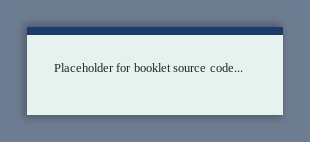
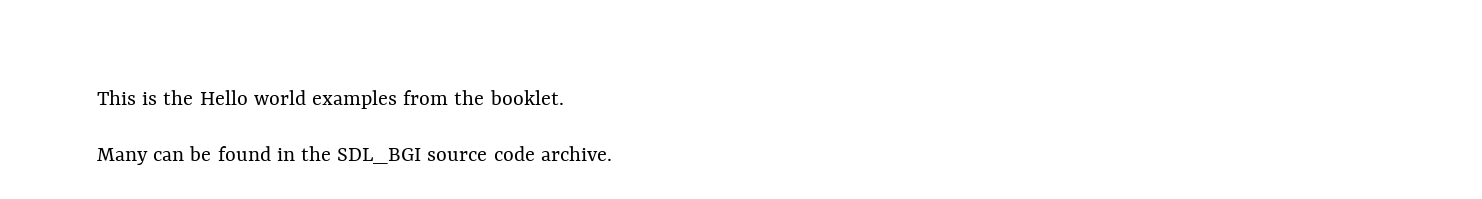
[54,63,243,72] Placeholder for booklet source code... -> [97,90,564,109] [97,146,612,165] This is the Hello world examples from the booklet. // Many can be found in the SDL_BGI source code archive.

